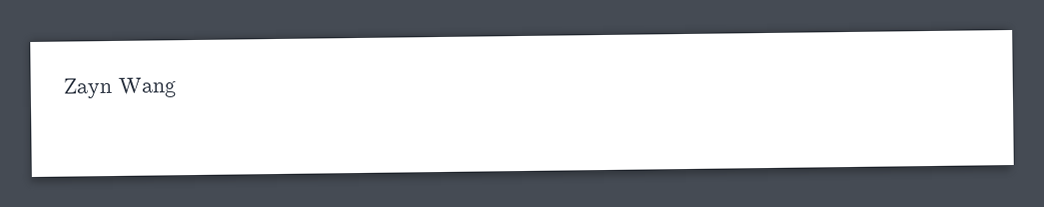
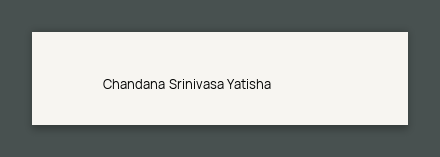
[63,77,176,99] Zayn Wang -> [103,79,272,89] Chandana Srinivasa Yatisha

